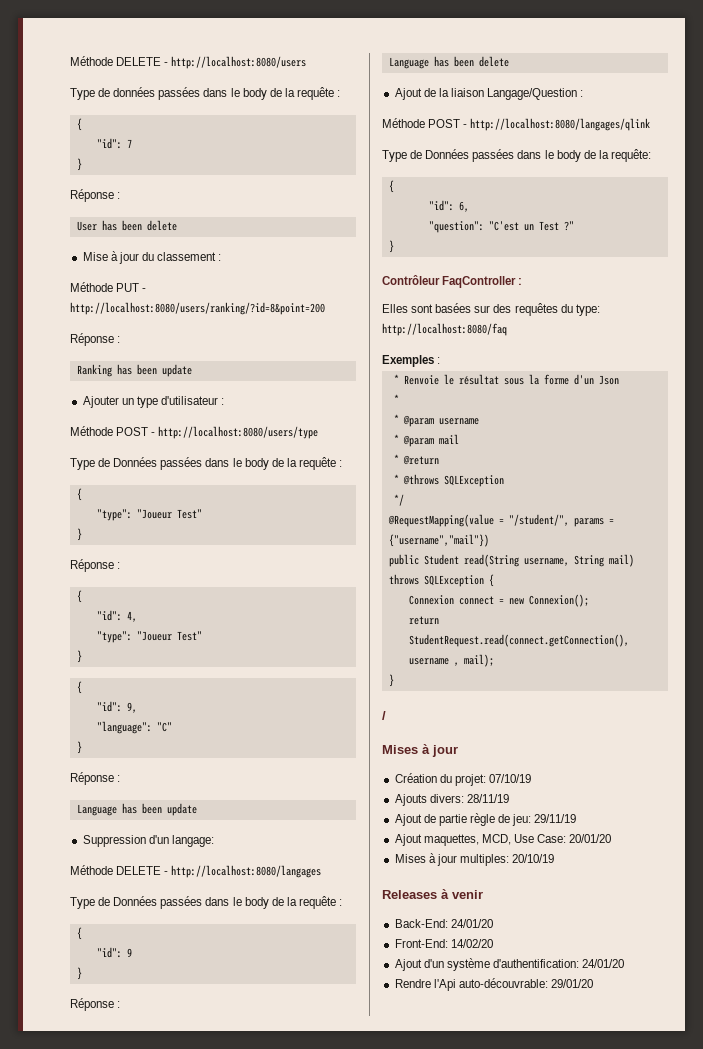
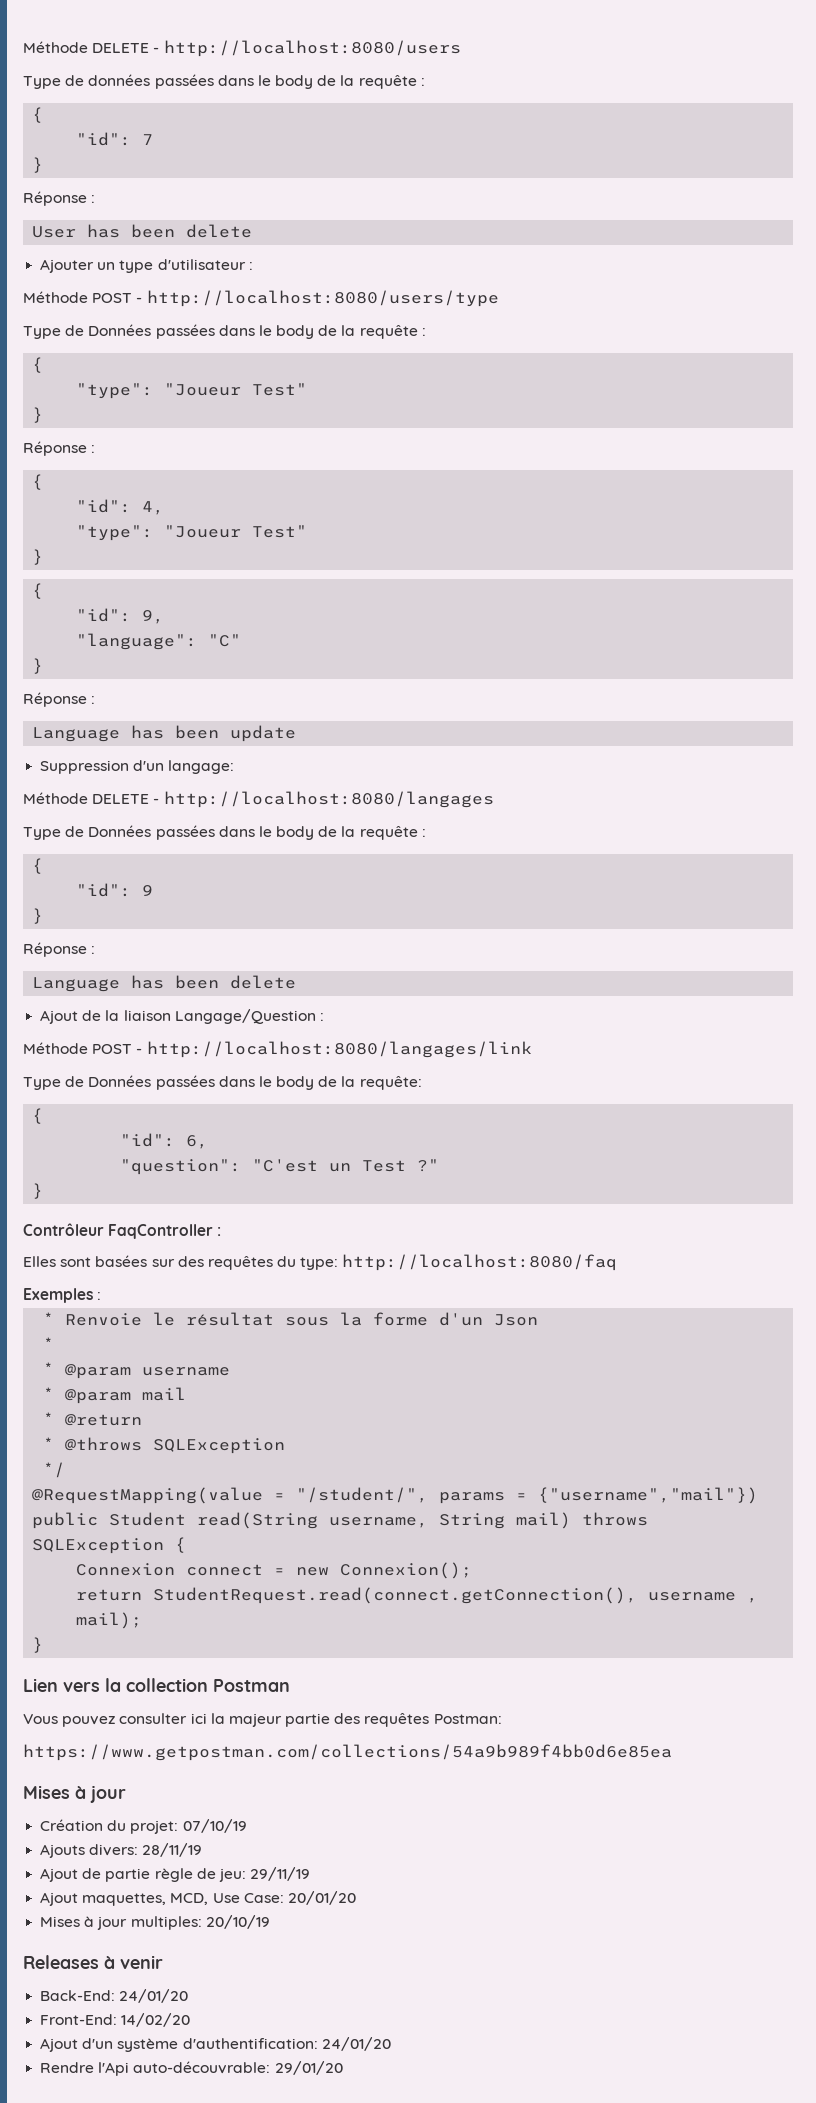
[82,251,222,264] [70,282,147,292] [70,302,325,315] [70,333,121,346] [76,364,192,377] // Mise à jour du classement : // Méthode PUT - http://localhost:8080/users/ranking/?id=8&point=200 // Réponse : // Ranking has been update -> (253, 231) none
[470,118,651,131] http://localhost:8080/langages/qlink -> [146,1041,532,1058] http://localhost:8080/langages/link
[382,711,386,720] / -> [23,1678,290,1692] [23,1713,502,1727] [23,1744,672,1761] Lien vers la collection Postman // Vous pouvez consulter ici la majeur partie des requêtes Postman: // https://www.getpostman.com/collections/54a9b989f4bb0d6e85ea

